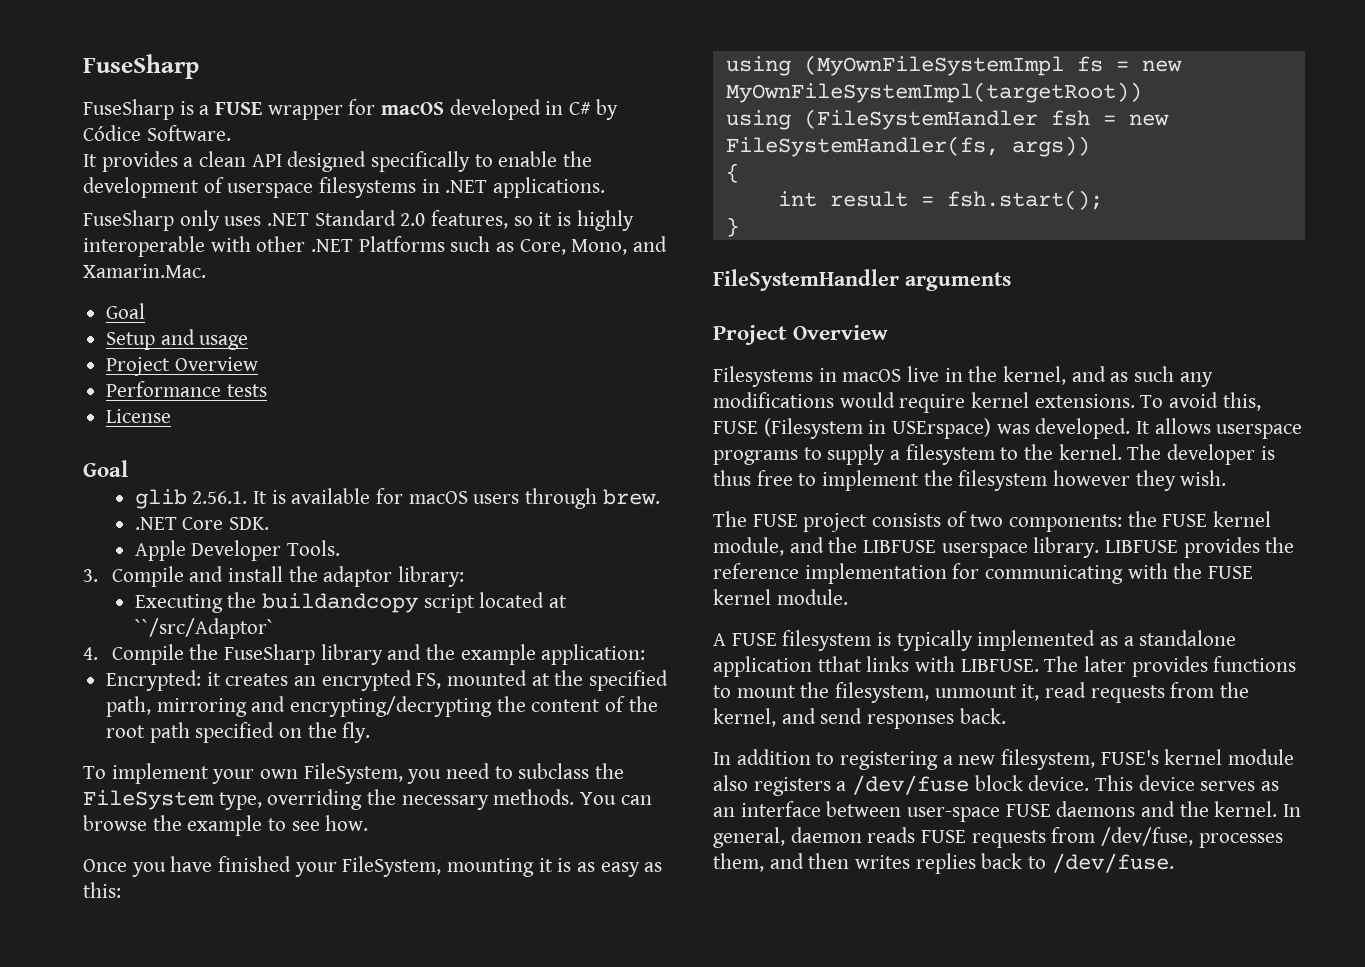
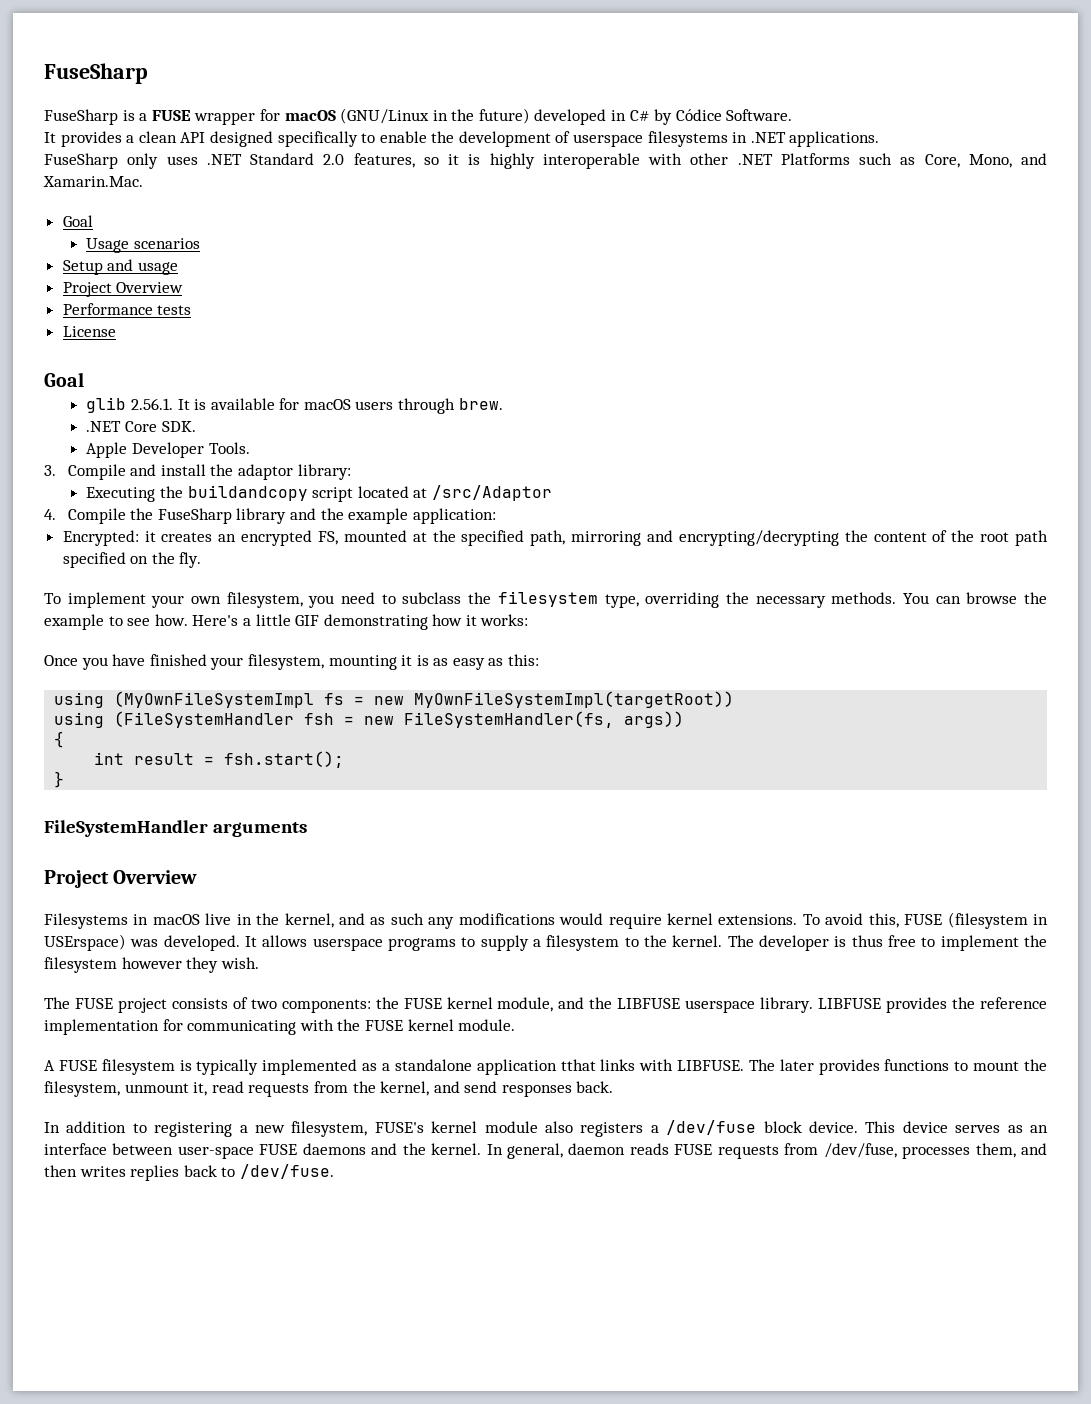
(445, 108) none -> [340,108,530,124] (GNU/Linux in the future)
(146, 311) none -> [86,238,200,253] // Usage scenarios
[134,618,274,639] ``/src/Adaptor` -> [431,485,552,501] /src/Adaptor
[303,763,403,784] FileSystem, -> [226,592,303,608] filesystem,
[83,790,214,810] FileSystem -> [497,591,598,607] filesystem
(369, 823) none -> [192,614,529,630] Here's a little GIF demonstrating how it works:
[342,856,442,877] FileSystem, -> [247,654,324,670] filesystem,
[763,418,863,439] (Filesystem -> [947,912,1028,929] (filesystem

